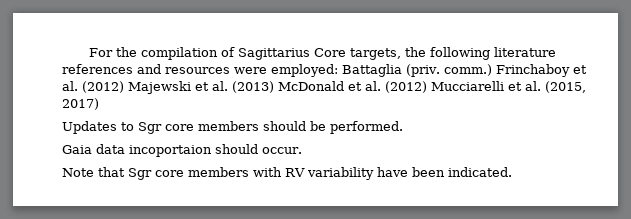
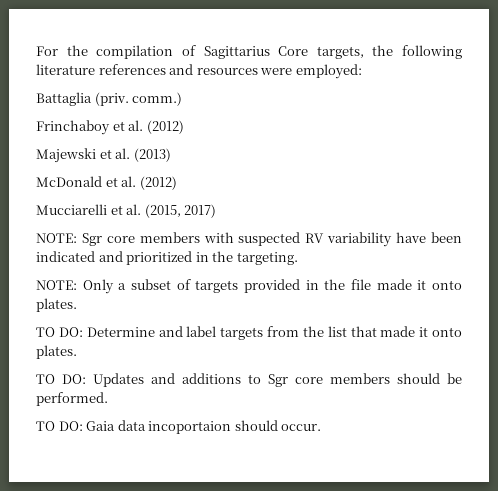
(338, 70) none -> (362, 71) //
(492, 70) none -> (183, 99) //
(124, 87) none -> (184, 127) //
(274, 87) none -> (171, 155) //
(427, 87) none -> (177, 183) //
[62,121,117,134] Updates -> [36,232,463,247] [36,251,298,265] [36,279,463,294] [36,298,77,312] [36,326,462,340] [36,345,77,359] [36,373,241,387] NOTE: Sgr core members with suspected RV variability have been indicated and prioritized in the targeting. // NOTE: Only a subset of targets provided in the file made it onto plates. // TO DO: Determine and label targets from the list that made it onto plates. // TO DO: Updates and additions
(403, 127) none -> [36,421,83,431] TO DO:
[62,167,512,180] // Note that Sgr core members with RV variability have been indicated. -> (322, 427) none

